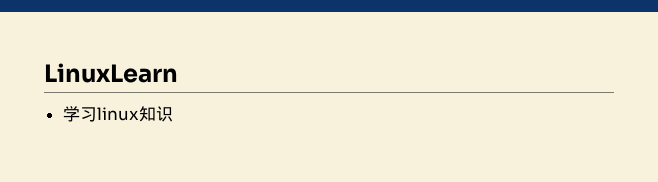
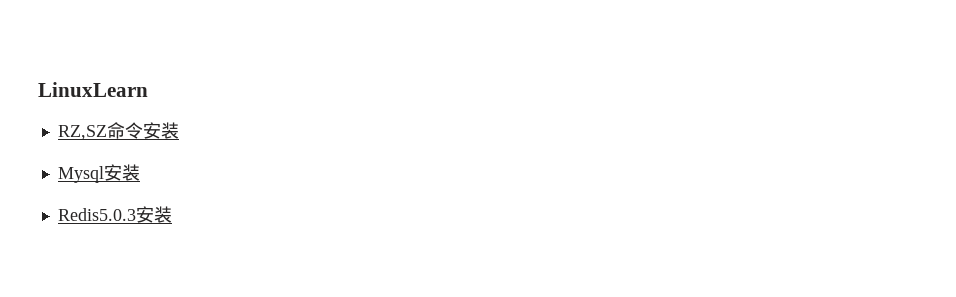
[62,106,173,122] 学习linux知识 -> [57,122,179,140] [57,164,140,183] [57,206,172,223] RZ,SZ命令安装 // Mysql安装 // Redis5.0.3安装

